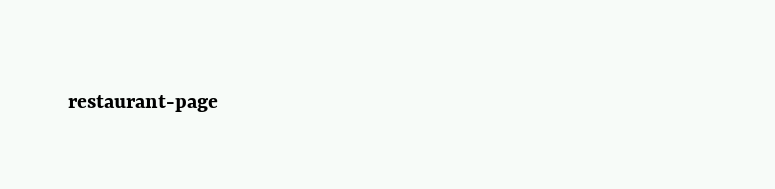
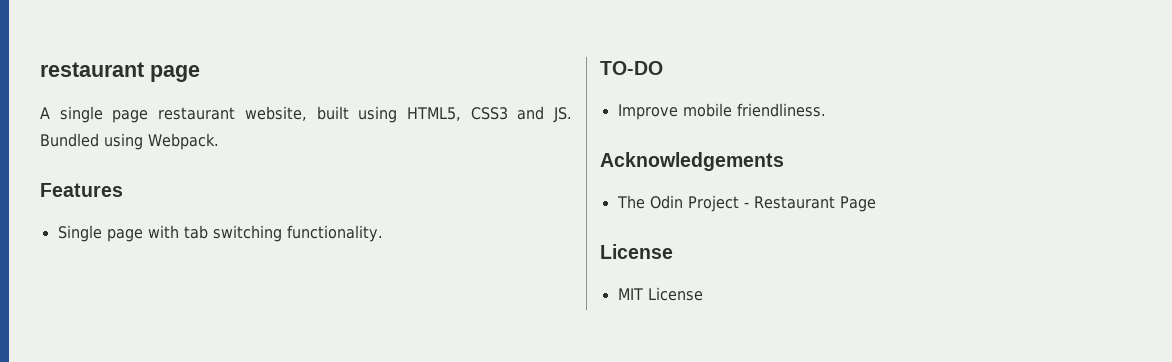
[68,95,218,112] restaurant-page -> [40,62,200,82] [40,106,572,123] [40,133,219,150] [40,183,123,197] [57,225,383,242] [600,61,663,75] [617,103,826,120] [600,152,784,171] [616,195,876,212] [600,244,673,259] [617,287,703,301] restaurant page // A single page restaurant website, built using HTML5, CSS3 and JS. Bundled using Webpack. // Features // Single page with tab switching functionality. // TO-DO // Improve mobile friendliness. // Acknowledgements // The Odin Project - Restaurant Page // License // MIT License

